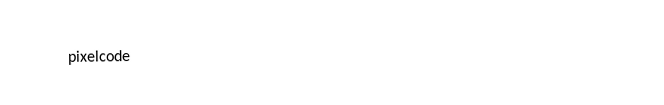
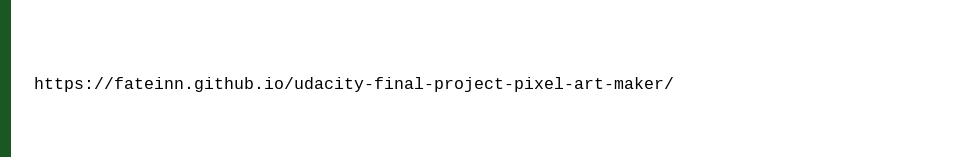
[67,49,131,65] pixelcode -> [34,77,674,92] https://fateinn.github.io/udacity-final-project-pixel-art-maker/

